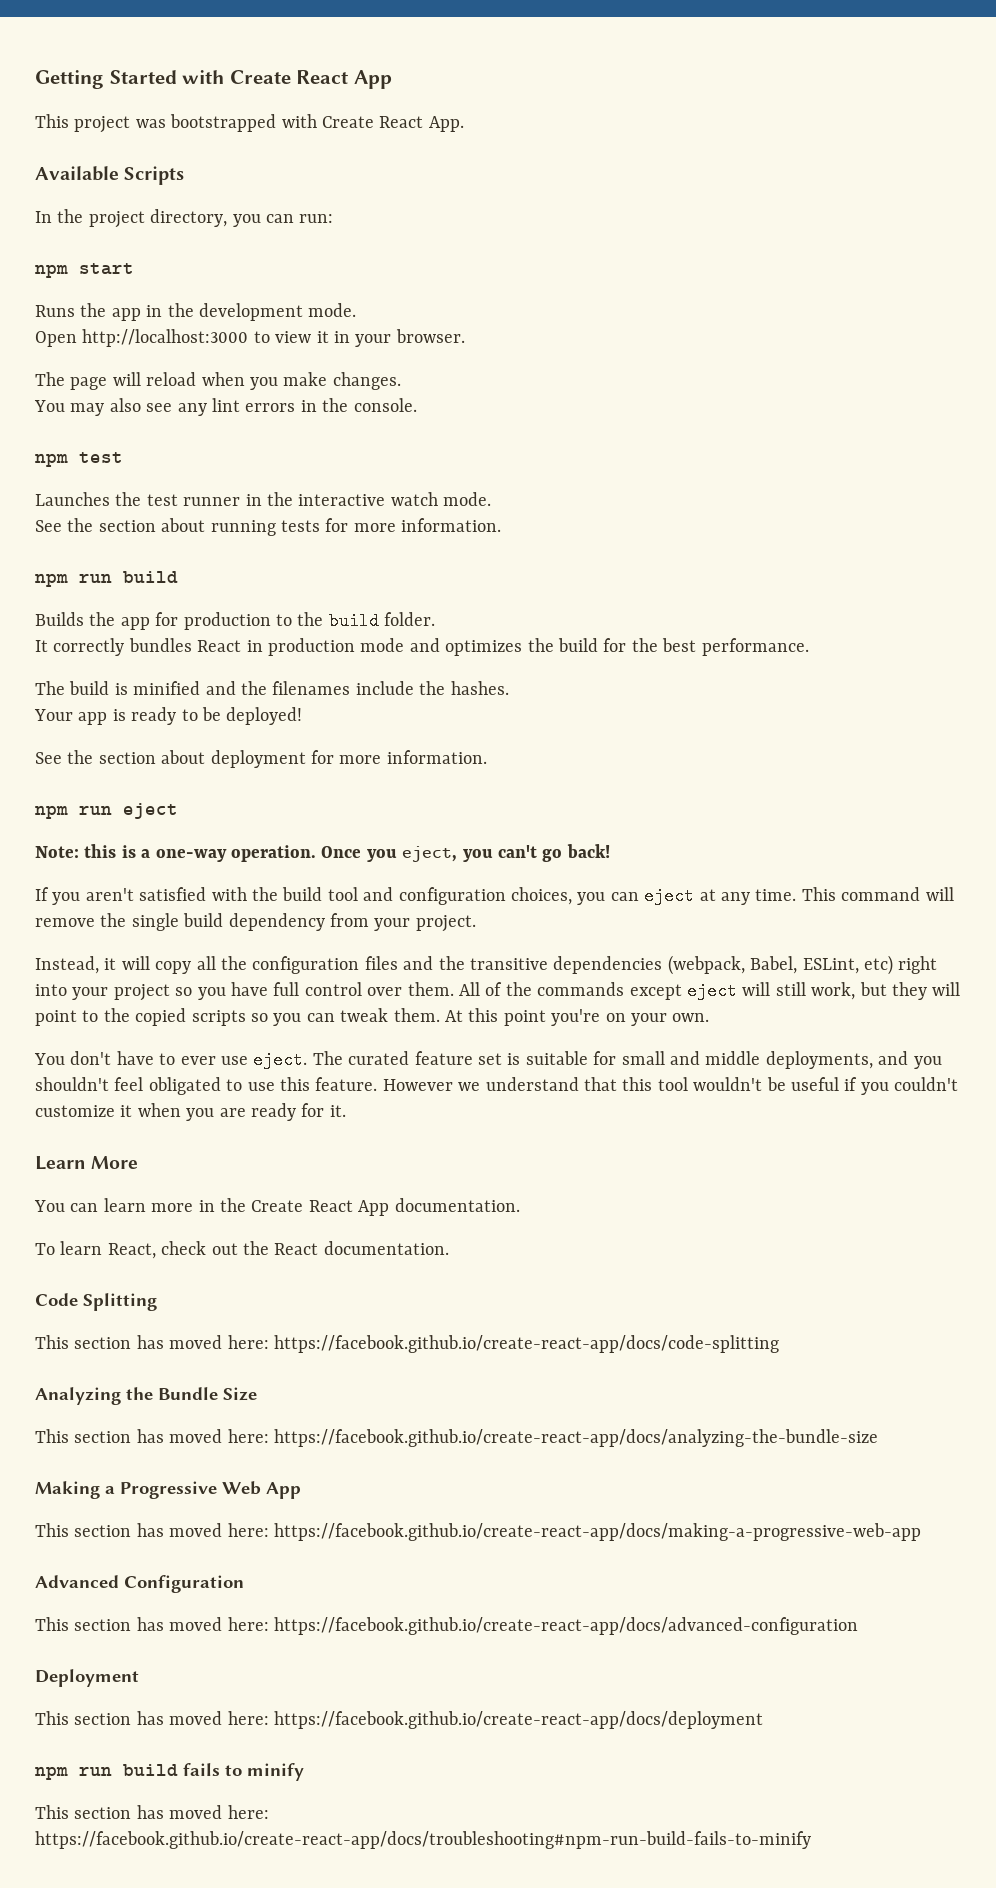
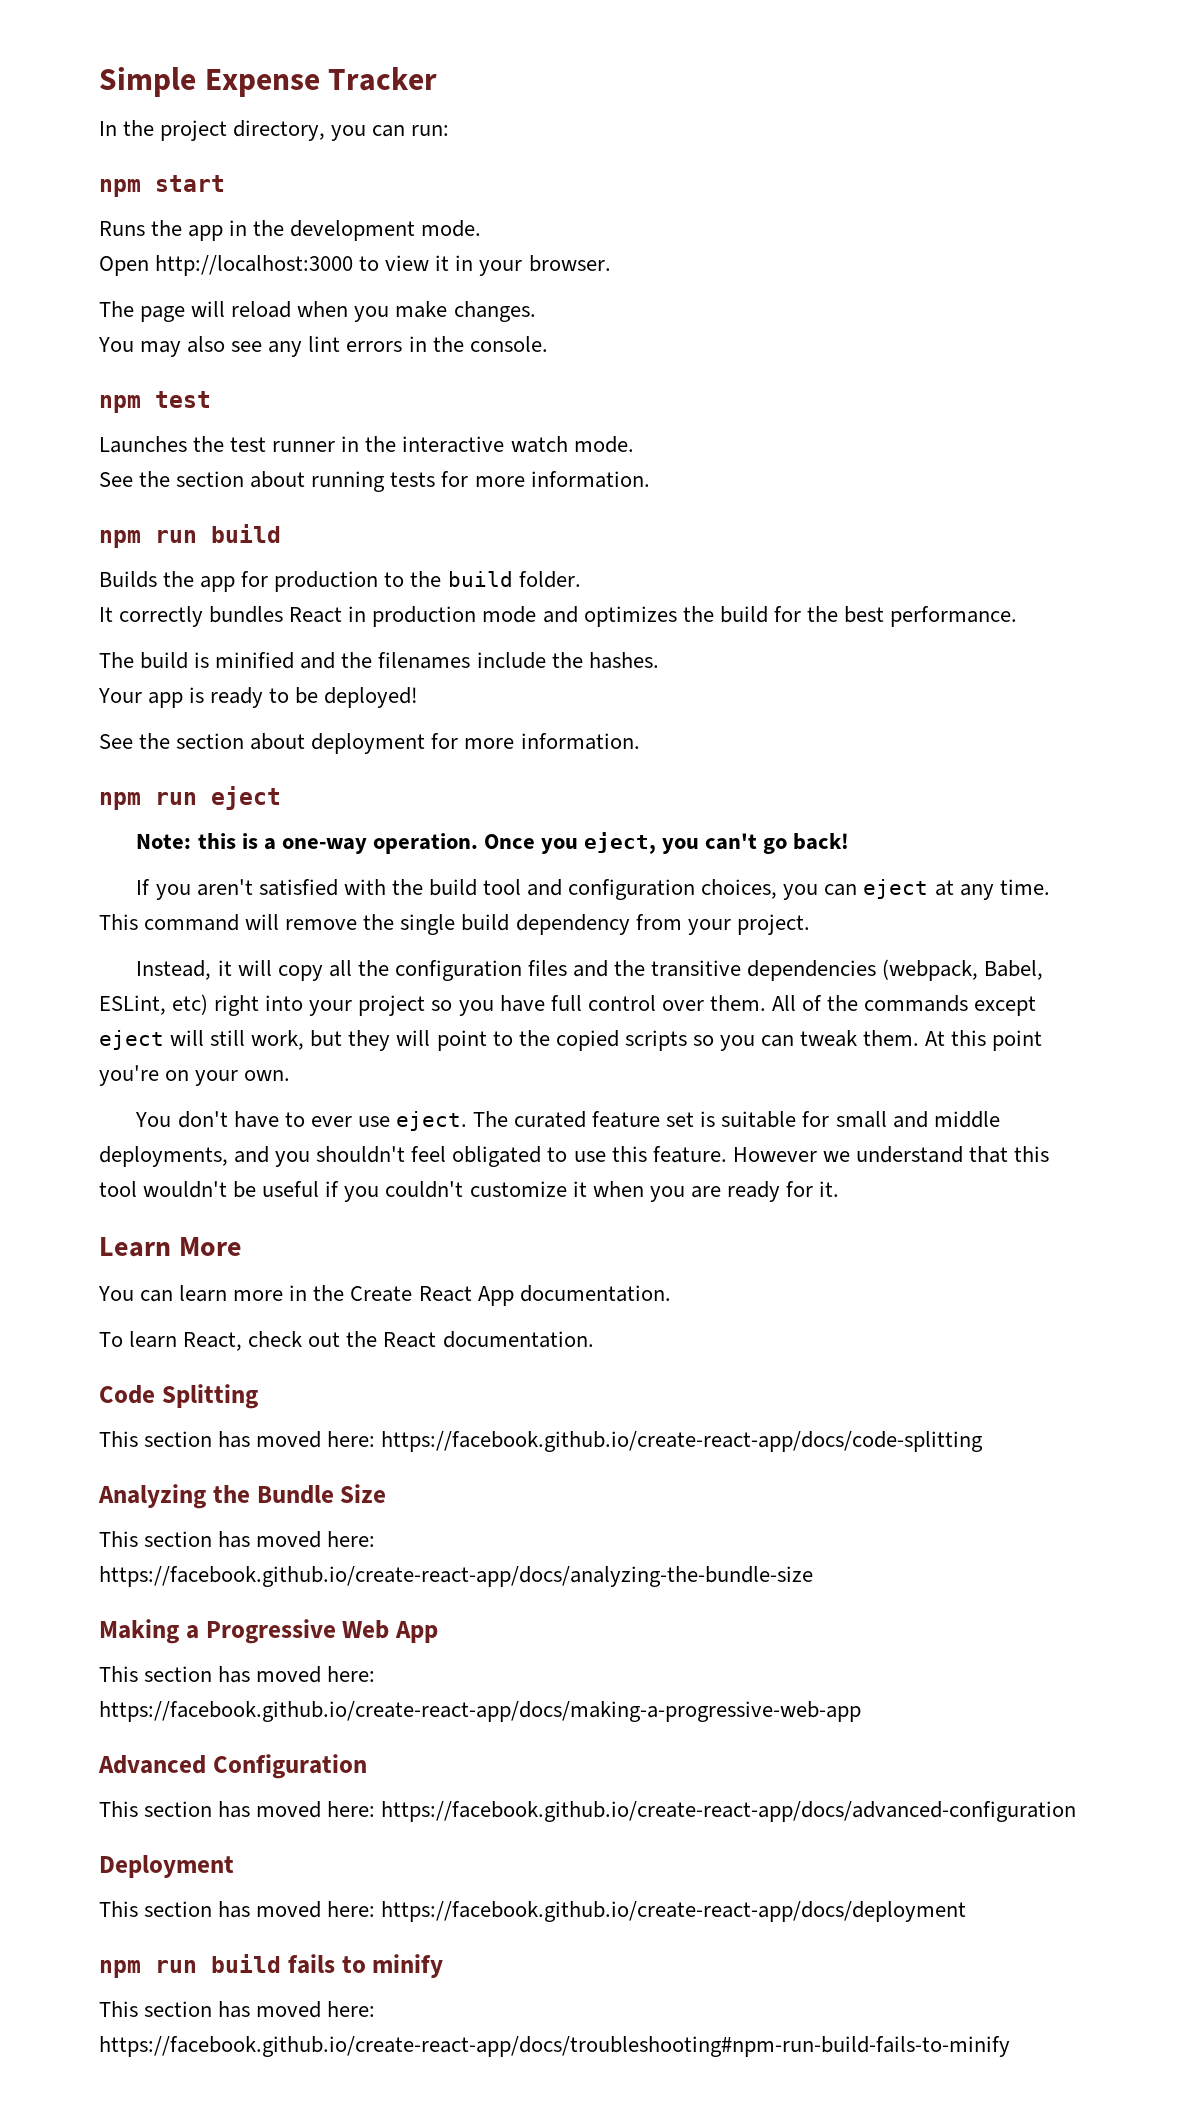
[35,70,392,89] [35,114,464,133] [35,166,185,185] Getting Started with Create React App // This project was bootstrapped with Create React App. // Available Scripts -> [99,67,438,97] Simple Expense Tracker

